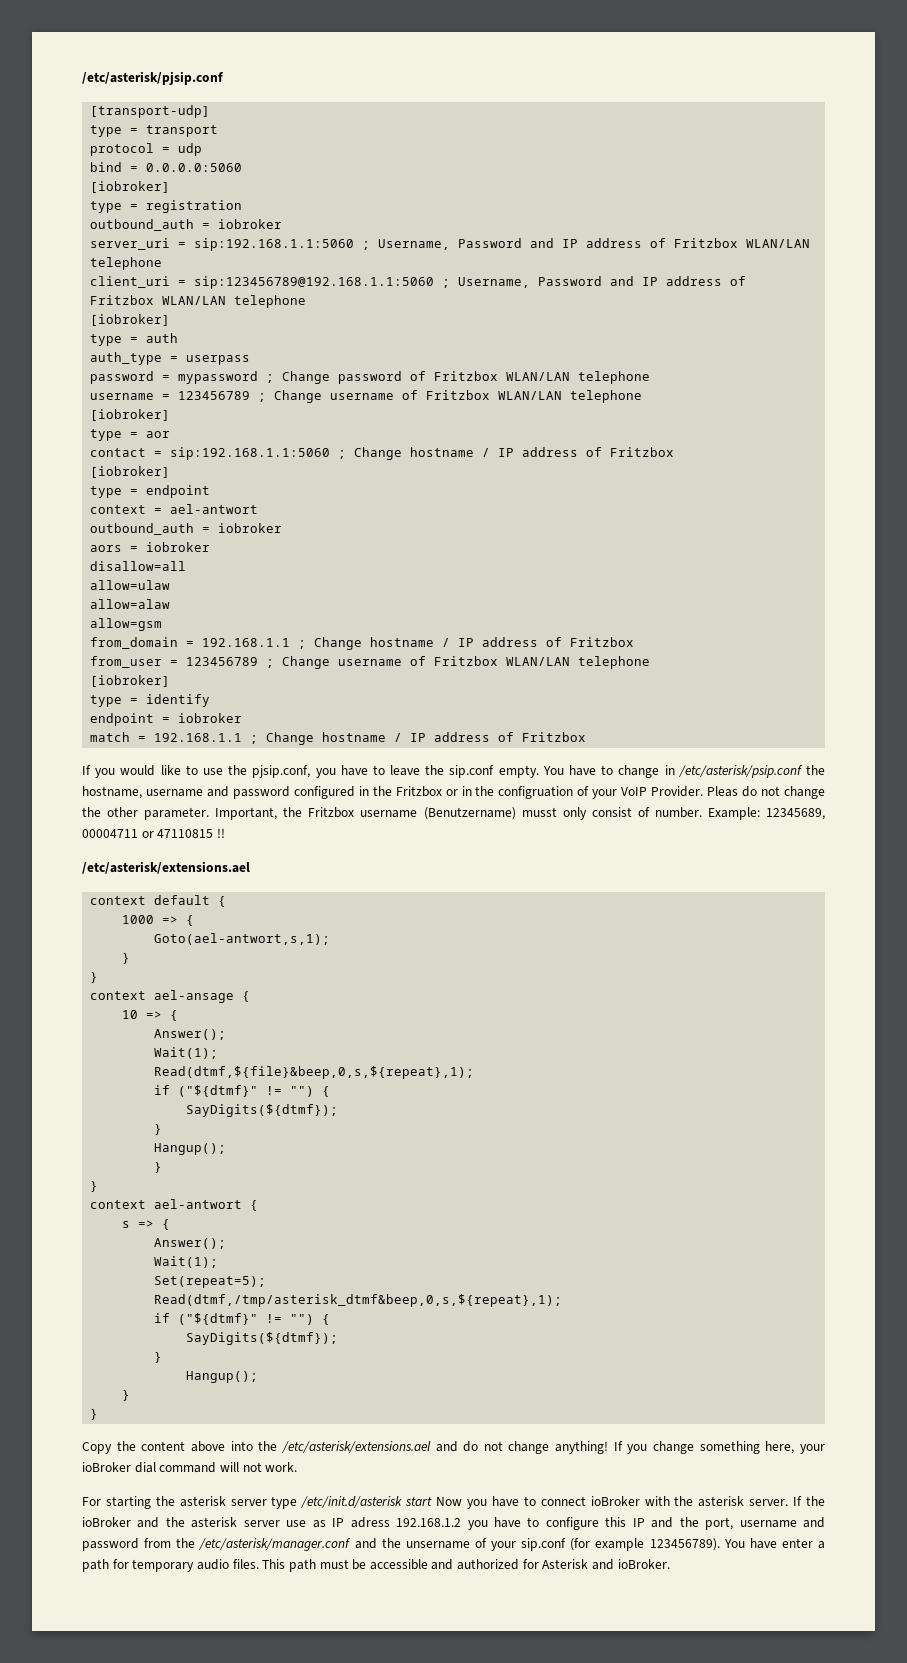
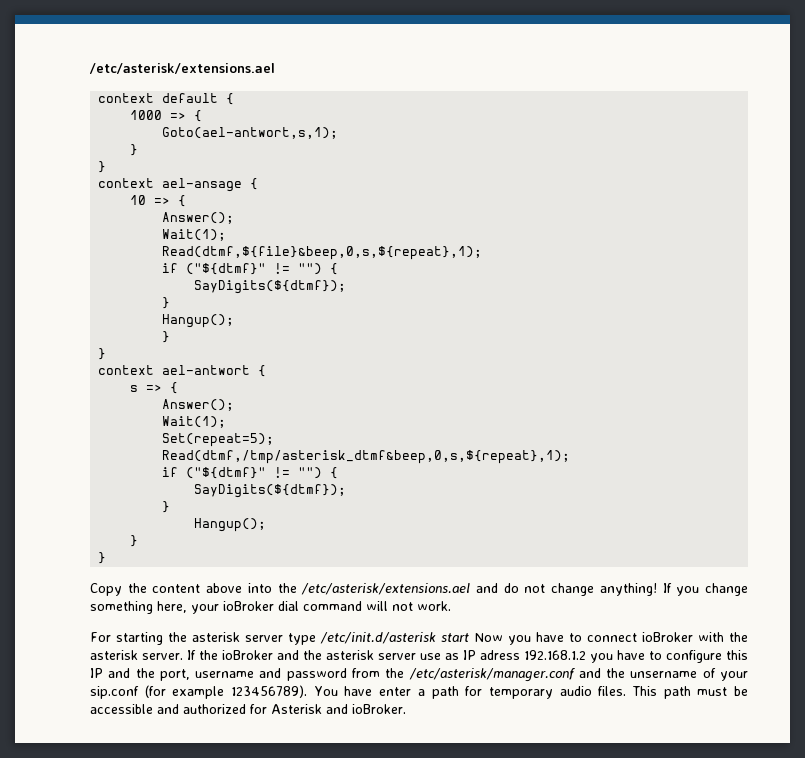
[82,71,224,85] [90,105,211,118] [90,125,219,137] [90,143,203,156] [90,162,243,172] [90,181,171,193] [90,200,243,213] [90,219,283,231] [90,238,811,251] [90,257,163,270] [90,276,747,289] [90,295,307,308] [90,314,171,326] [90,333,179,346] [90,352,251,365] [90,371,651,384] [90,390,643,403] [90,409,171,421] [90,429,171,441] [90,447,675,460] [90,466,171,478] [90,485,211,498] [90,504,259,514] [90,523,283,535] [90,542,211,552] [90,561,187,571] [90,580,171,590] [90,599,171,609] [90,618,163,631] [90,637,635,650] [90,656,651,669] [90,675,171,687] [90,694,211,707] [90,713,243,726] [90,732,587,745] [82,765,825,778] [82,786,825,799] [82,807,825,820] [82,828,225,838] /etc/asterisk/pjsip.conf // [transport-udp] // type = transport // protocol = udp // bind = 0.0.0.0:5060 // [iobroker] // type = registration // outbound_auth = iobroker // server_uri = sip:192.168.1.1:5060 ; Username, Password and IP address of Fritzbox WLAN/LAN telephone // client_uri = sip:123456789@192.168.1.1:5060 ; Username, Password and IP address of Fritzbox WLAN/LAN telephone // [iobroker] // type = auth // auth_type = userpass // password = mypassword ; Change password of Fritzbox WLAN/LAN telephone // username = 123456789 ; Change username of Fritzbox WLAN/LAN telephone // [iobroker] // type = aor // contact = sip:192.168.1.1:5060 ; Change hostname / IP address of Fritzbox // [iobroker] // type = endpoint // context = ael-antwort // outbound_auth = iobroker // aors = iobroker // disallow=all // allow=ulaw // allow=alaw // allow=gsm // from_domain = 192.168.1.1 ; Change hostname / IP address of Fritzbox // from_user = 123456789 ; Change username of Fritzbox WLAN/LAN telephone // [iobroker] // type = identify // endpoint = iobroker // match = 192.168.1.1 ; Change hostname / IP address of Fritzbox // If you would like to use the pjsip.conf, you have to leave the sip.conf empty. You have to change in /etc/asterisk/psip.conf the hostname, username and password configured in the Fritzbox or in the configruation of your VoIP Provider. Pleas do not change the other parameter. Important, the Fritzbox username (Benutzername) musst only consist of number. Example: 12345689, 00004711 or 47110815 !! // -> (90, 68) none

